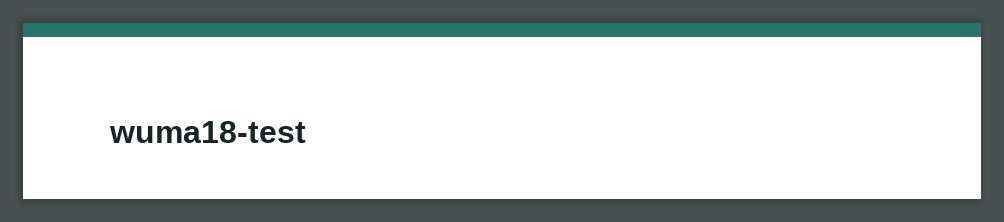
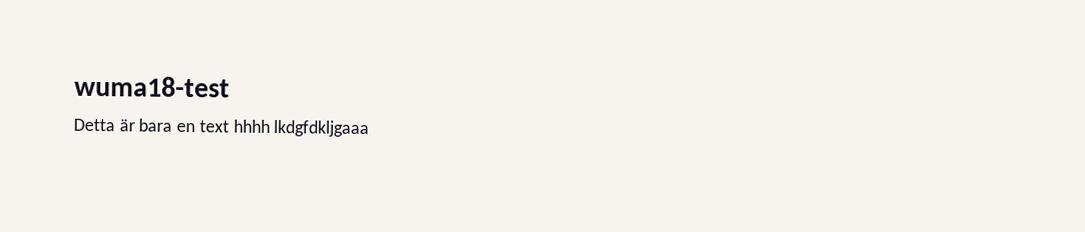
(306, 132) none -> [73,118,370,138] // Detta är bara en text hhhh lkdgfdkljgaaa

